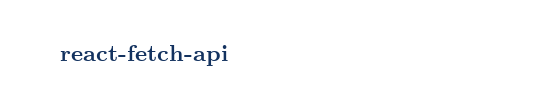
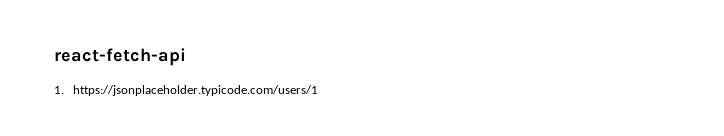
(228, 55) none -> [54,85,319,96] // 1. https://jsonplaceholder.typicode.com/users/1

